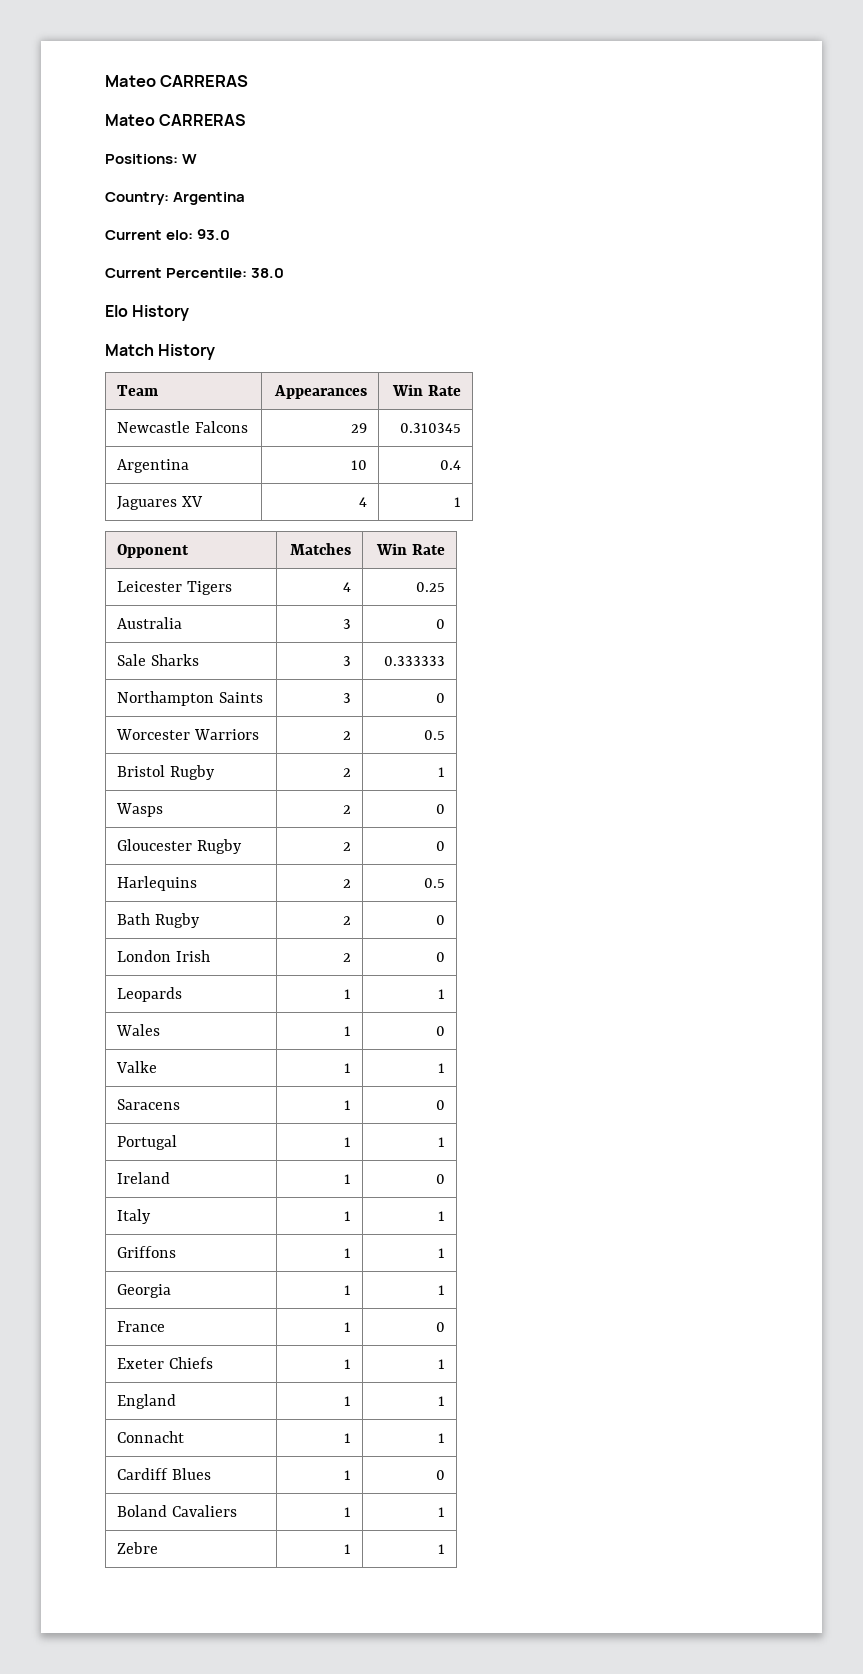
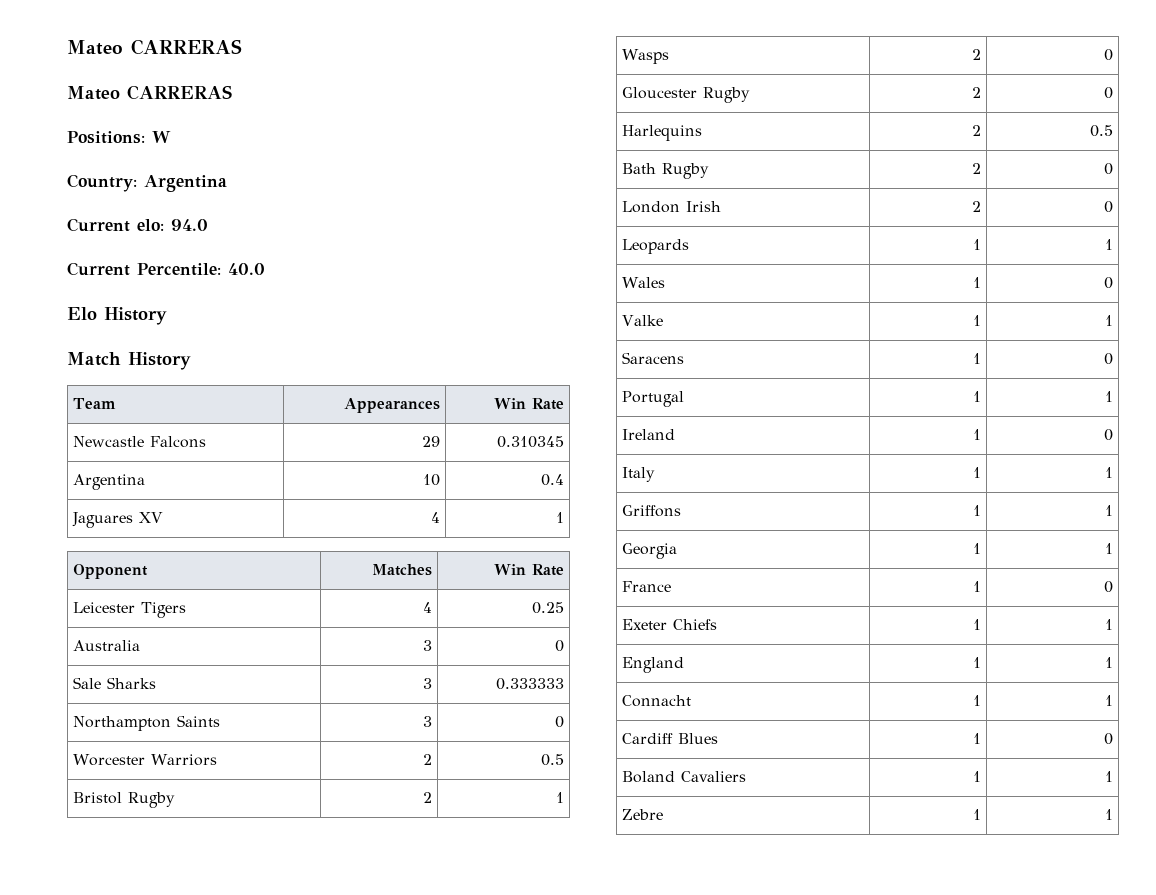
[197,229,231,240] 93.0 -> [171,219,208,231] 94.0
[251,268,285,278] 38.0 -> [228,263,265,275] 40.0

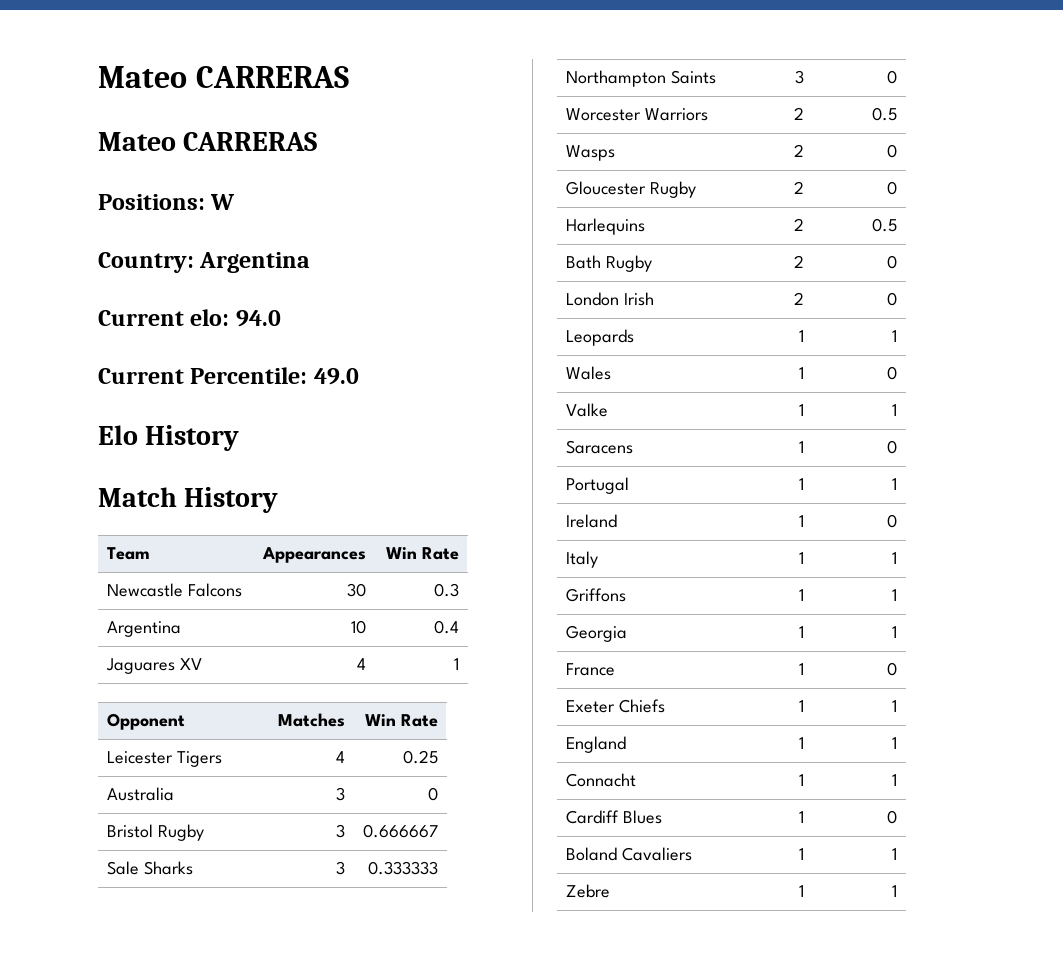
[228,263,265,275] 40.0 -> [313,368,359,385] 49.0
[421,436,440,447] [496,436,564,448] 29 | 0.310345 -> [347,583,367,597] [434,583,460,597] 30 | 0.3
(564, 646) none -> [106,824,204,841] [336,824,346,838] [363,824,439,838] // Bristol Rugby | 3 | 0.666667
[73,792,176,808] [422,792,432,803] [555,792,564,803] // Bristol Rugby | 2 | 1 -> (898, 114) none

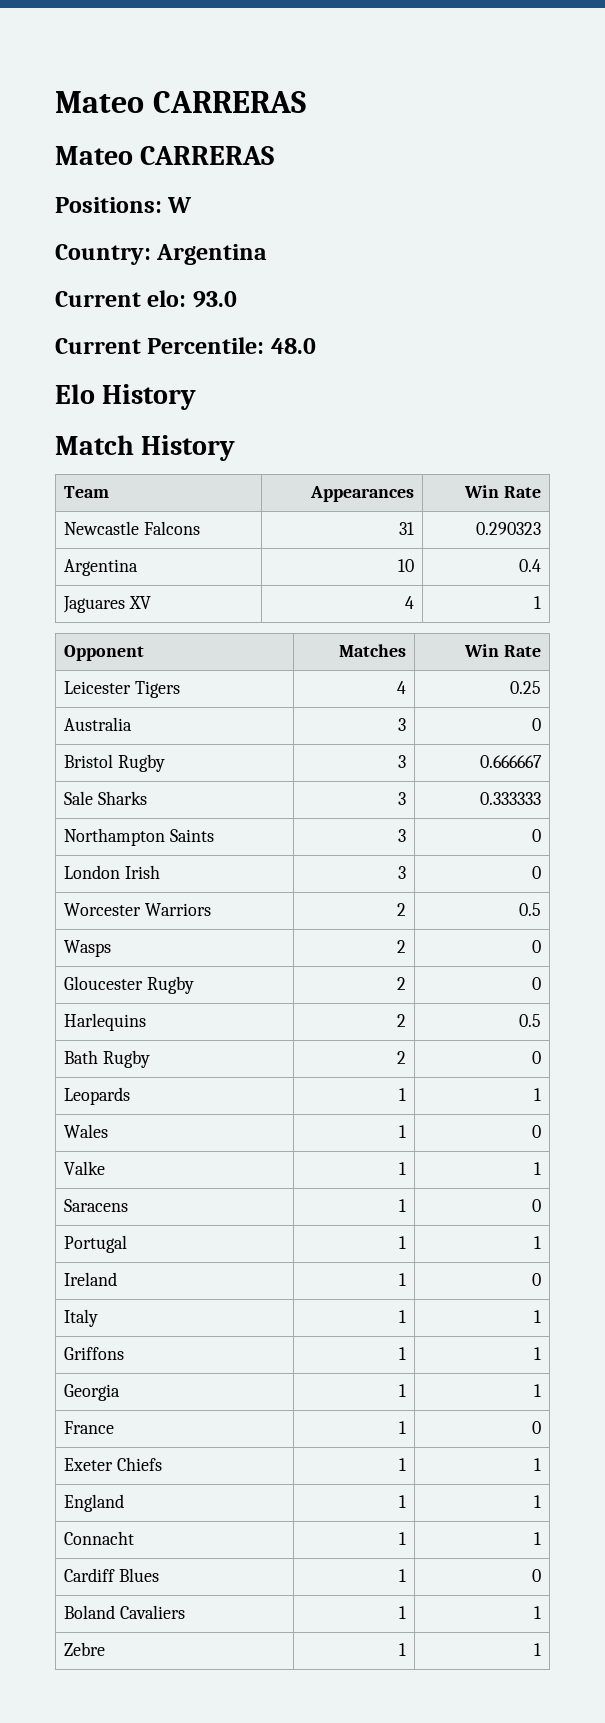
[235,310,281,327] 94.0 -> [192,291,237,308] 93.0
[313,368,359,385] 49.0 -> [270,338,316,354] 48.0
[347,583,367,597] [434,583,460,597] 30 | 0.3 -> [398,522,414,535] [475,522,541,535] 31 | 0.290323
(898, 77) none -> [64,865,160,879] [397,866,406,879] [531,866,541,879] // London Irish | 3 | 0
[565,292,654,306] [794,292,805,305] [887,292,898,306] // London Irish | 2 | 0 -> (541, 1057) none

